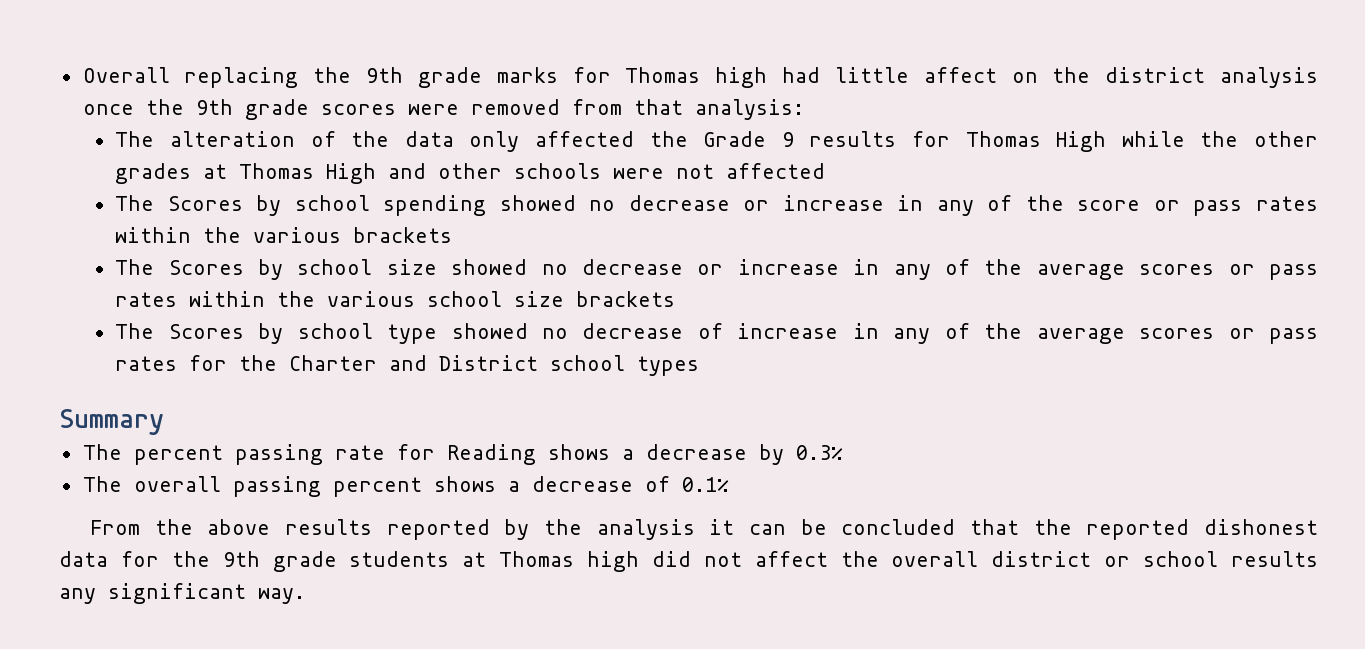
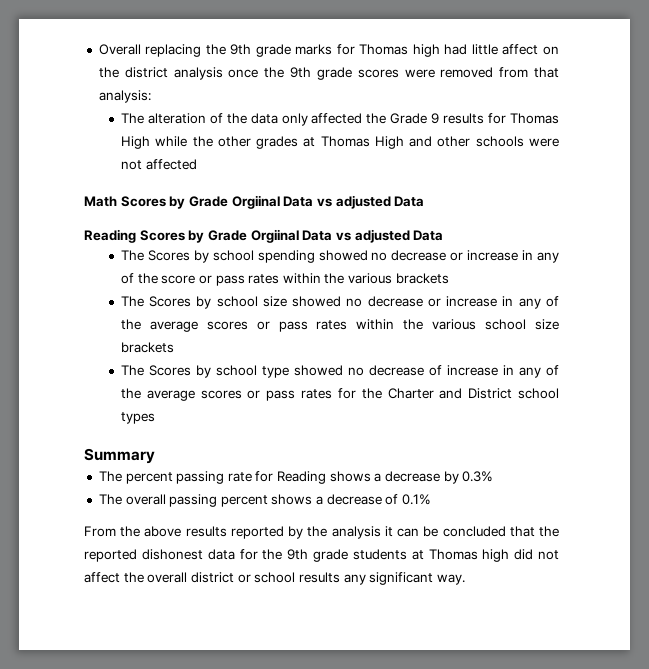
(826, 171) none -> [84,195,425,209] [84,229,444,243] // Math Scores by Grade Orgiinal Data vs adjusted Data // Reading Scores by Grade Orgiinal Data vs adjusted Data

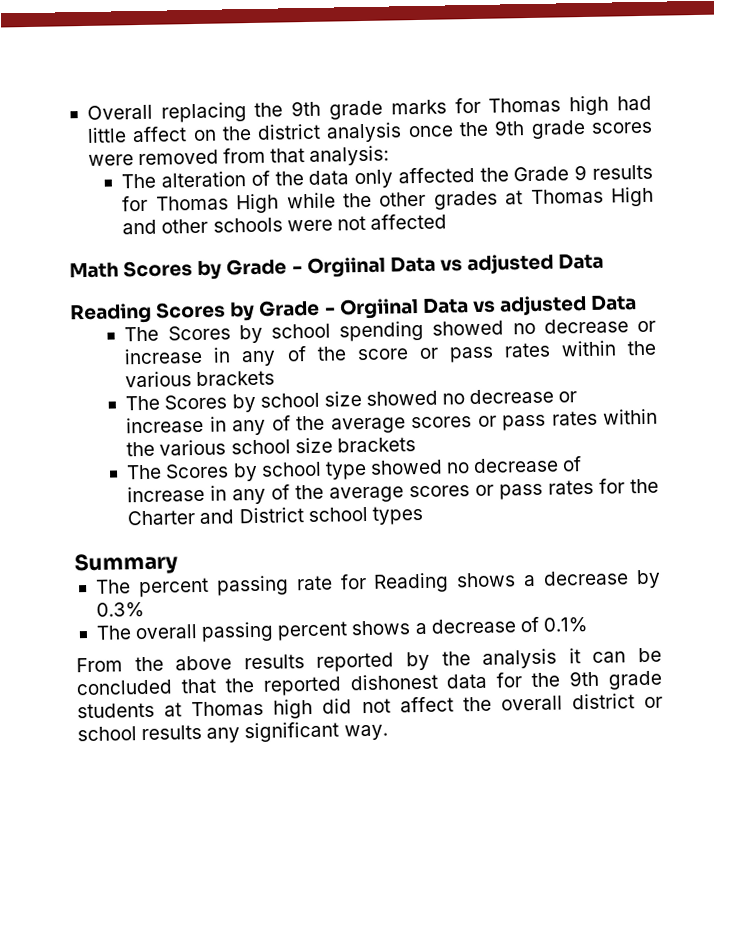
(228, 201) none -> [291,266,303,274] -
(247, 235) none -> [324,307,336,315] -

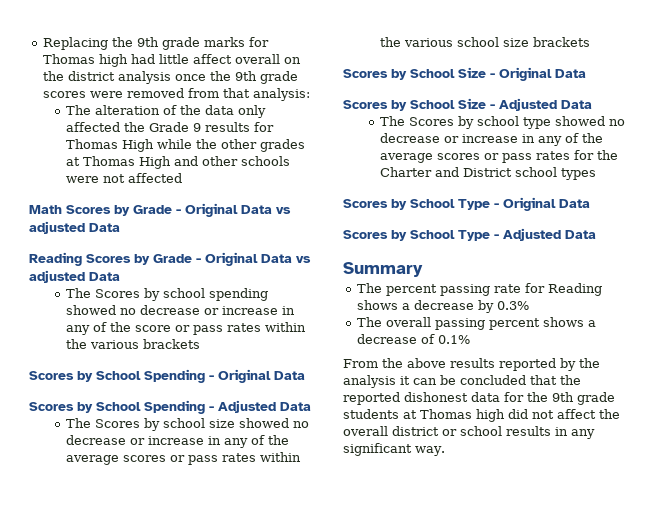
[86,102,247,123] Overall replacing -> [42,37,108,50] Replacing
(188, 134) none -> [234,54,280,64] overall
[306,256,386,279] Orgiinal -> [185,203,238,217] Original
[338,298,419,320] Orgiinal -> [205,252,258,266] Original
(276, 378) none -> [29,369,305,383] [29,400,311,414] // Scores by School Spending - Original Data // Scores by School Spending - Adjusted Data
(416, 445) none -> [343,67,586,81] [343,98,592,111] // Scores by School Size - Original Data // Scores by School Size - Adjusted Data
[562,456,583,472] of -> [444,136,460,143] or
(424, 515) none -> [343,197,590,211] [343,228,596,241] // Scores by School Type - Original Data // Scores by School Type - Adjusted Data
(203, 732) none -> [555,427,568,436] in

